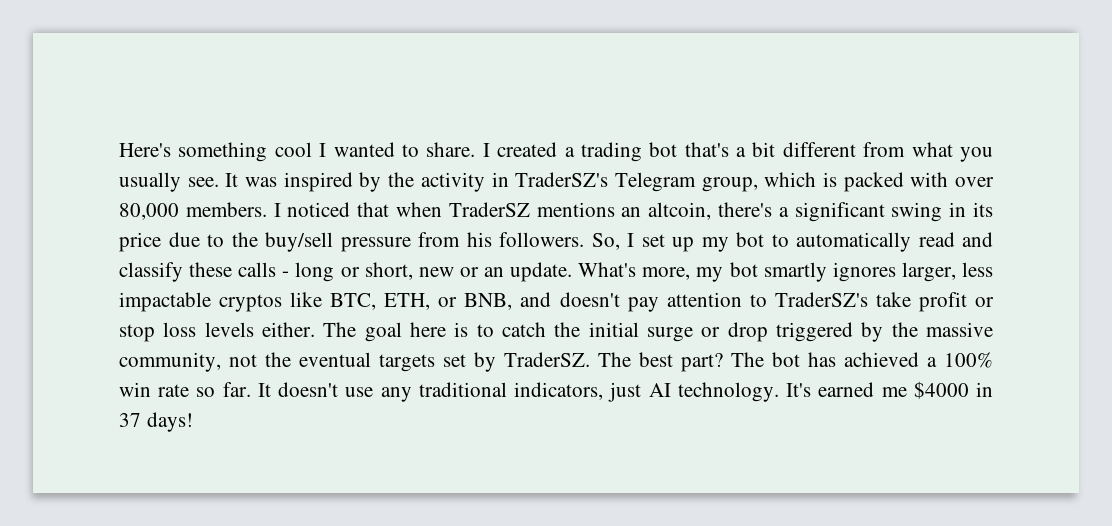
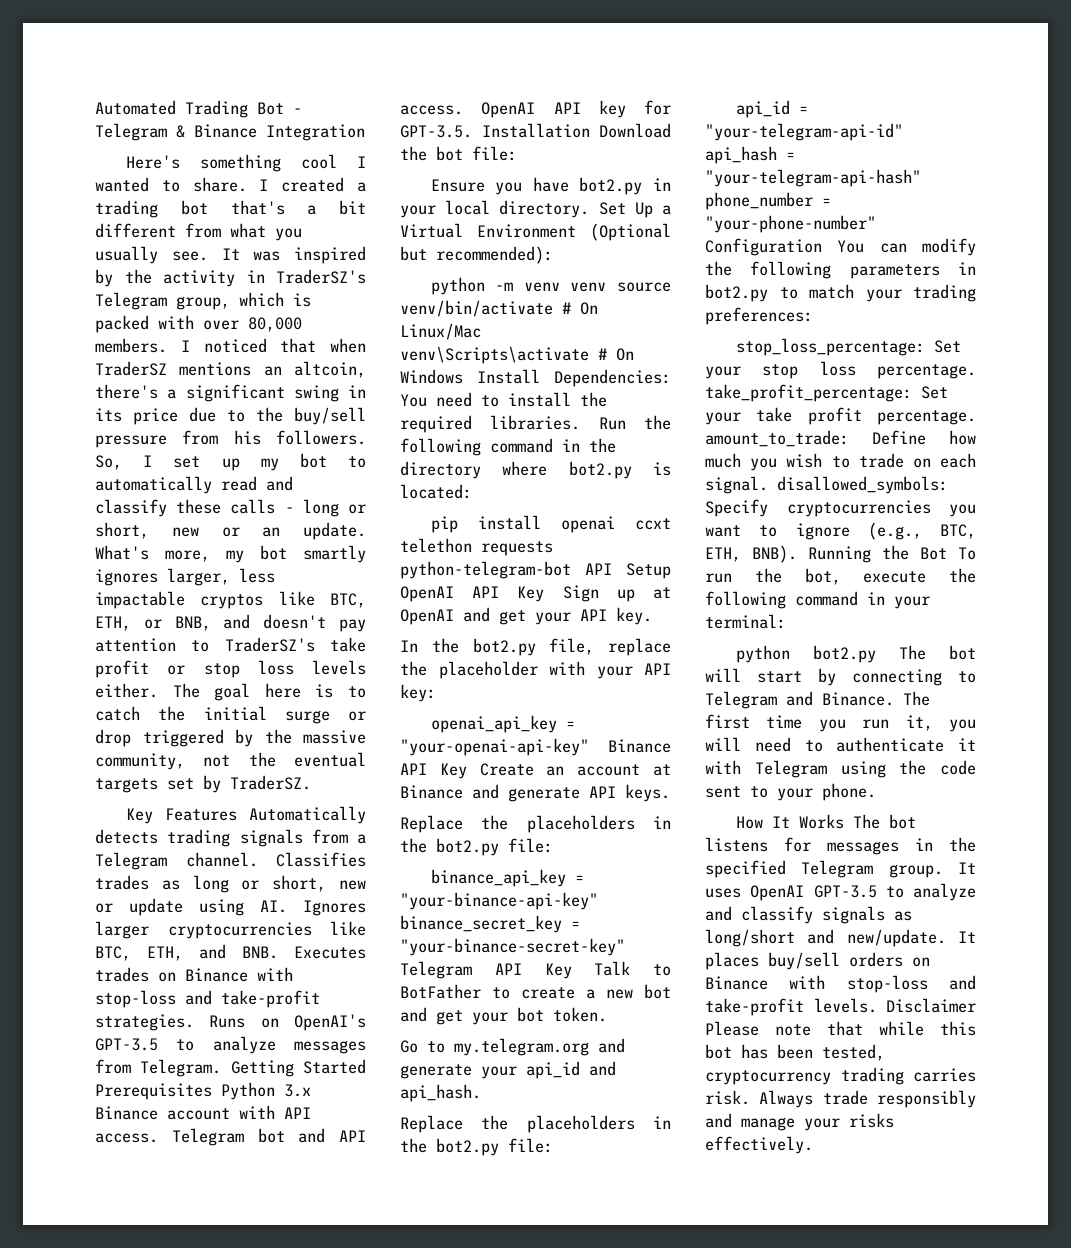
(119, 150) none -> [95,100,302,118] [95,123,365,141] Automated Trading Bot - Telegram & Binance Integration //
[598,352,993,372] [119,381,994,402] [119,412,193,432] The best part? The bot has achieved a 100% win rate so far. It doesn't use any traditional indicators, just AI technology. It's earned me $4000 in 37 days! -> [125,806,366,824] [95,829,366,847] [95,852,366,870] [95,875,366,893] [95,898,366,916] [95,921,366,939] [95,944,366,961] [95,967,293,982] [95,990,320,1008] [95,1014,366,1031] [95,1036,366,1054] [95,1059,366,1077] [95,1082,311,1100] [95,1105,311,1120] [95,1128,366,1146] [400,100,671,118] [400,123,671,138] [400,146,517,161] [430,177,671,195] [400,200,671,218] [400,223,671,241] [400,246,553,264] [430,277,671,295] [400,300,598,317] [400,323,481,340] [400,346,634,364] [400,369,671,387] [400,392,607,407] [400,415,671,433] [400,438,616,456] [400,461,671,479] [400,484,472,499] [430,515,671,533] [400,538,553,556] [400,561,671,579] [400,585,671,602] [400,607,652,625] [400,638,671,656] [400,661,671,679] [400,684,436,702] [430,715,575,733] [400,738,671,756] [400,763,671,779] [400,784,670,802] [400,815,671,833] [400,838,553,856] [430,869,584,887] [400,892,598,910] [400,915,580,933] [400,938,625,956] [400,961,671,979] [400,984,671,999] [400,1007,607,1025] [400,1038,625,1056] [400,1061,616,1079] [400,1084,481,1102] [400,1115,671,1133] [400,1138,553,1156] [735,100,808,118] [705,123,903,141] [705,146,795,164] [705,169,921,187] [705,192,831,210] [705,215,876,233] [705,238,976,256] [705,261,976,279] [705,284,976,302] [705,307,813,325] [735,338,961,356] [705,361,976,379] [705,384,948,402] [705,407,976,425] [705,430,976,447] [705,453,976,471] [705,476,948,494] [705,499,976,517] [705,522,976,540] [705,545,976,563] [705,568,976,585] [705,591,930,609] [705,614,786,629] [735,645,976,663] [705,668,976,686] [705,691,930,709] [705,714,976,732] [705,737,976,752] [705,760,976,778] [705,783,876,801] [735,814,916,829] [705,837,976,855] [705,860,976,878] [705,883,976,901] [705,906,912,924] [705,929,976,947] [705,952,930,970] [705,975,976,993] [705,998,976,1016] [705,1021,976,1036] [705,1044,885,1061] [705,1067,976,1085] [705,1090,976,1108] [705,1113,894,1131] [705,1136,813,1154] // Key Features Automatically detects trading signals from a Telegram channel. Classifies trades as long or short, new or update using AI. Ignores larger cryptocurrencies like BTC, ETH, and BNB. Executes trades on Binance with stop-loss and take-profit strategies. Runs on OpenAI's GPT-3.5 to analyze messages from Telegram. Getting Started Prerequisites Python 3.x Binance account with API access. Telegram bot and API access. OpenAI API key for GPT-3.5. Installation Download the bot file: // Ensure you have bot2.py in your local directory. Set Up a Virtual Environment (Optional but recommended): // python -m venv venv source venv/bin/activate # On Linux/Mac venv\Scripts\activate # On Windows Install Dependencies: You need to install the required libraries. Run the following command in the directory where bot2.py is located: // pip install openai ccxt telethon requests python-telegram-bot API Setup OpenAI API Key Sign up at OpenAI and get your API key. // In the bot2.py file, replace the placeholder with your API key: // openai_api_key = "your-openai-api-key" Binance API Key Create an account at Binance and generate API keys. // Replace the placeholders in the bot2.py file: // binance_api_key = "your-binance-api-key" binance_secret_key = "your-binance-secret-key" Telegram API Key Talk to BotFather to create a new bot and get your bot token. // Go to my.telegram.org and generate your api_id and api_hash. // Replace the placeholders in the bot2.py file: // api_id = "your-telegram-api-id" api_hash = "your-telegram-api-hash" phone_number = "your-phone-number" Configuration You can modify the following parameters in bot2.py to match your trading preferences: // stop_loss_percentage: Set your stop loss percentage. take_profit_percentage: Set your take profit percentage. amount_to_trade: Define how much you wish to trade on each signal. disallowed_symbols: Specify cryptocurrencies you want to ignore (e.g., BTC, ETH, BNB). Running the Bot To run the bot, execute the following command in your terminal: // python bot2.py The bot will start by connecting to Telegram and Binance. The first time you run it, you will need to authenticate it with Telegram using the code sent to your phone. // How It Works The bot listens for messages in the specified Telegram group. It uses OpenAI GPT-3.5 to analyze and classify signals as long/short and new/update. It places buy/sell orders on Binance with stop-loss and take-profit levels. Disclaimer Please note that while this bot has been tested, cryptocurrency trading carries risk. Always trade responsibly and manage your risks effectively.

